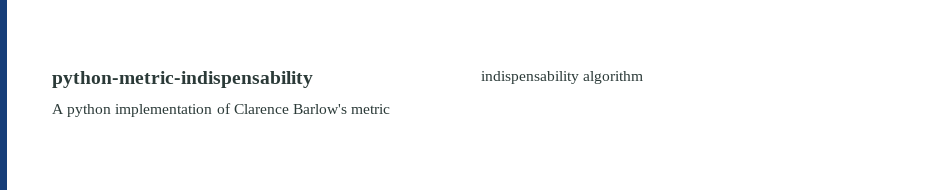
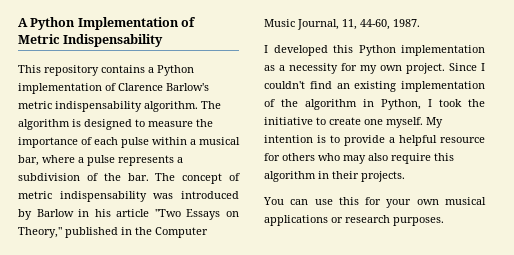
[52,71,313,88] [52,104,112,117] python-metric-indispensability // A python -> [18,17,197,30] [18,34,164,47] [18,65,194,76] A Python Implementation of Metric Indispensability // This repository contains a Python
[583,71,644,84] algorithm -> [144,101,221,112] [18,119,213,130] [18,137,240,148] [18,155,183,166] [18,173,241,184] [18,191,239,202] [18,209,240,220] [18,227,208,238] [264,19,420,30] [264,45,485,56] [264,63,485,74] [264,81,485,92] [264,99,485,110] [264,117,443,128] [264,135,485,146] [264,153,454,164] [264,171,405,182] [263,197,486,208] [264,215,444,226] algorithm. The algorithm is designed to measure the importance of each pulse within a musical bar, where a pulse represents a subdivision of the bar. The concept of metric indispensability was introduced by Barlow in his article "Two Essays on Theory," published in the Computer Music Journal, 11, 44-60, 1987. // I developed this Python implementation as a necessity for my own project. Since I couldn't find an existing implementation of the algorithm in Python, I took the initiative to create one myself. My intention is to provide a helpful resource for others who may also require this algorithm in their projects. // You can use this for your own musical applications or research purposes.

